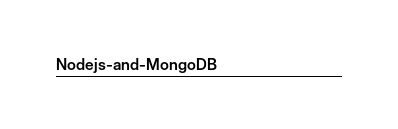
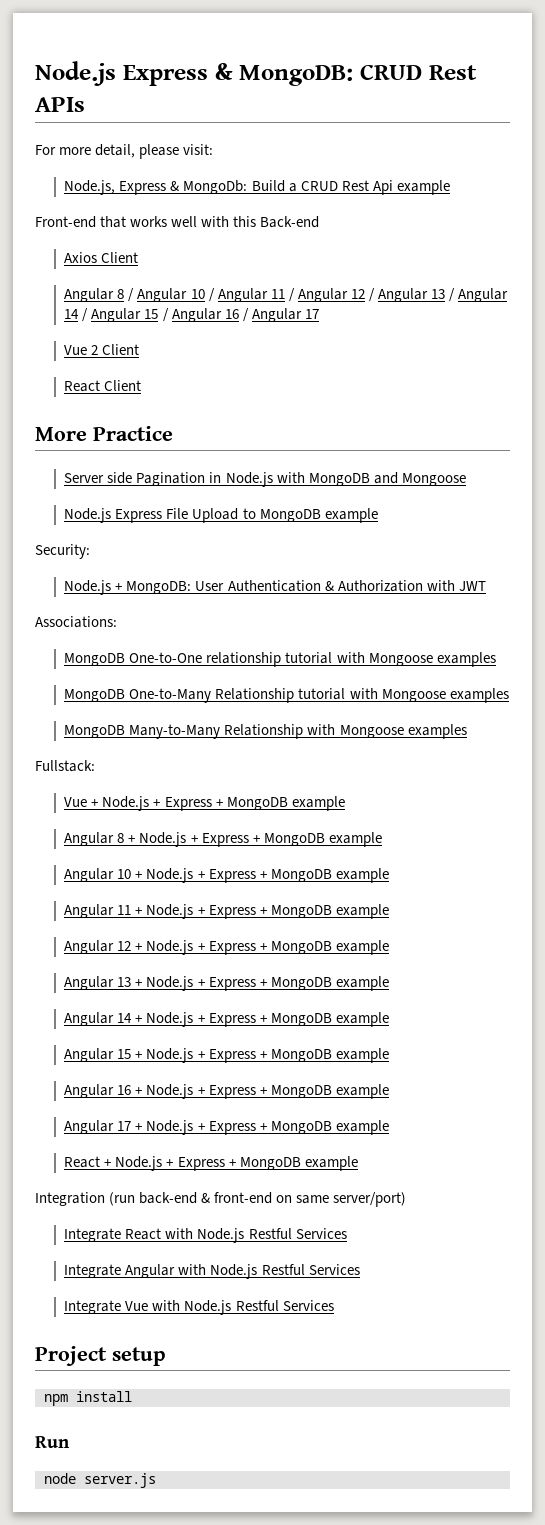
[56,58,217,73] Nodejs-and-MongoDB -> [35,61,477,86] [35,97,85,112] [35,144,214,159] [64,180,450,195] [35,216,320,228] [64,252,139,263] [64,288,509,302] [64,308,319,322] [64,344,140,355] [64,380,142,392] [35,426,173,441] [64,472,466,487] [64,508,378,523] [35,544,90,559] [64,580,486,595] [35,616,117,628] [64,652,496,667] [64,688,509,703] [64,724,467,739] [35,760,95,772] [64,796,345,811] [64,832,382,847] [64,868,389,883] [64,904,389,919] [64,940,389,955] [64,976,389,991] [64,1012,389,1027] [64,1048,389,1063] [64,1084,389,1099] [64,1120,389,1135] [64,1156,358,1171] [35,1192,407,1207] [64,1228,347,1243] [64,1264,360,1279] [64,1300,334,1315] [35,1346,166,1366] [44,1391,132,1406] [35,1436,70,1448] [44,1473,156,1488] Node.js Express & MongoDB: CRUD Rest APIs // For more detail, please visit: // Node.js, Express & MongoDb: Build a CRUD Rest Api example // Front-end that works well with this Back-end // Axios Client // Angular 8 / Angular 10 / Angular 11 / Angular 12 / Angular 13 / Angular 14 / Angular 15 / Angular 16 / Angular 17 // Vue 2 Client // React Client // More Practice // Server side Pagination in Node.js with MongoDB and Mongoose // Node.js Express File Upload to MongoDB example // Security: // Node.js + MongoDB: User Authentication & Authorization with JWT // Associations: // MongoDB One-to-One relationship tutorial with Mongoose examples // MongoDB One-to-Many Relationship tutorial with Mongoose examples // MongoDB Many-to-Many Relationship with Mongoose examples // Fullstack: // Vue + Node.js + Express + MongoDB example // Angular 8 + Node.js + Express + MongoDB example // Angular 10 + Node.js + Express + MongoDB example // Angular 11 + Node.js + Express + MongoDB example // Angular 12 + Node.js + Express + MongoDB example // Angular 13 + Node.js + Express + MongoDB example // Angular 14 + Node.js + Express + MongoDB example // Angular 15 + Node.js + Express + MongoDB example // Angular 16 + Node.js + Express + MongoDB example // Angular 17 + Node.js + Express + MongoDB example // React + Node.js + Express + MongoDB example // Integration (run back-end & front-end on same server/port) // Integrate React with Node.js Restful Services // Integrate Angular with Node.js Restful Services // Integrate Vue with Node.js Restful Services // Project setup // npm install // Run // node server.js

